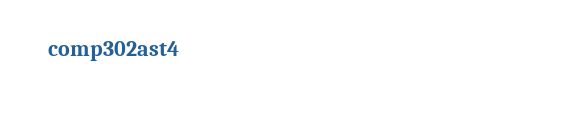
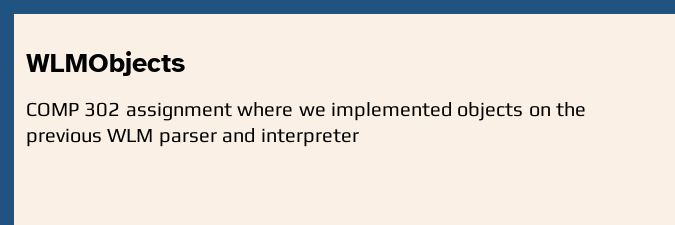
[48,41,179,61] comp302ast4 -> [26,51,185,76] [26,102,587,121] [26,128,359,147] WLMObjects // COMP 302 assignment where we implemented objects on the previous WLM parser and interpreter

